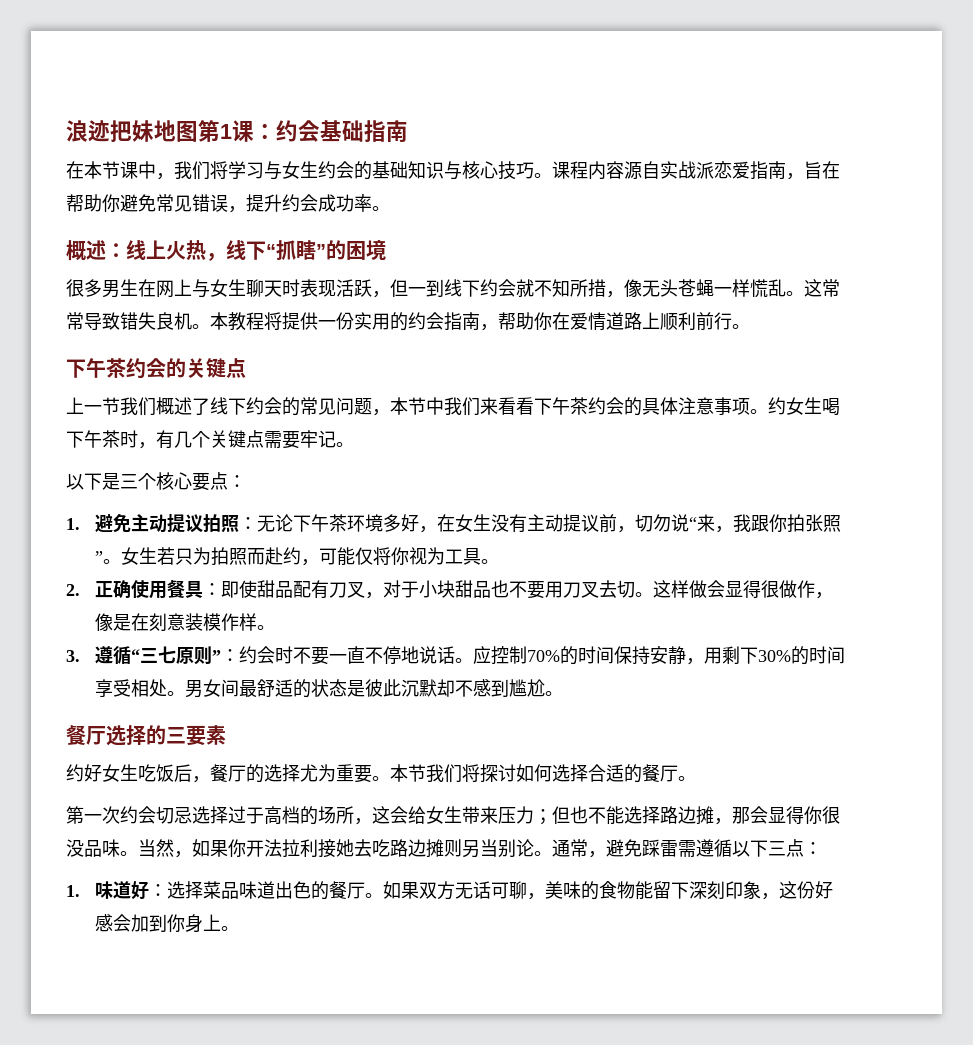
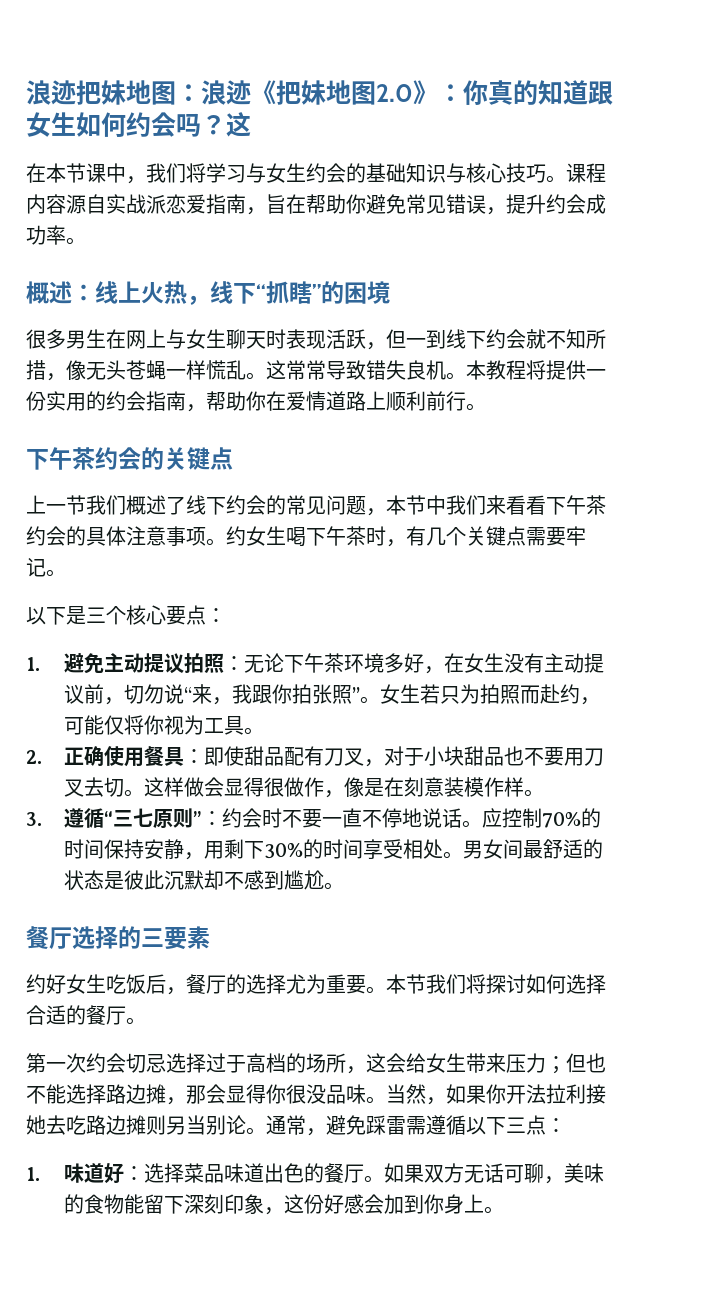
[198,120,408,142] 第1课：约会基础指南 -> [176,80,613,105] [26,112,251,137] ：浪迹《把妹地图2.0》：你真的知道跟女生如何约会吗？这

